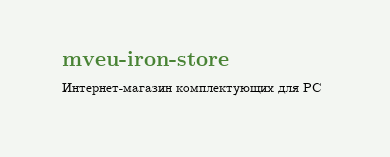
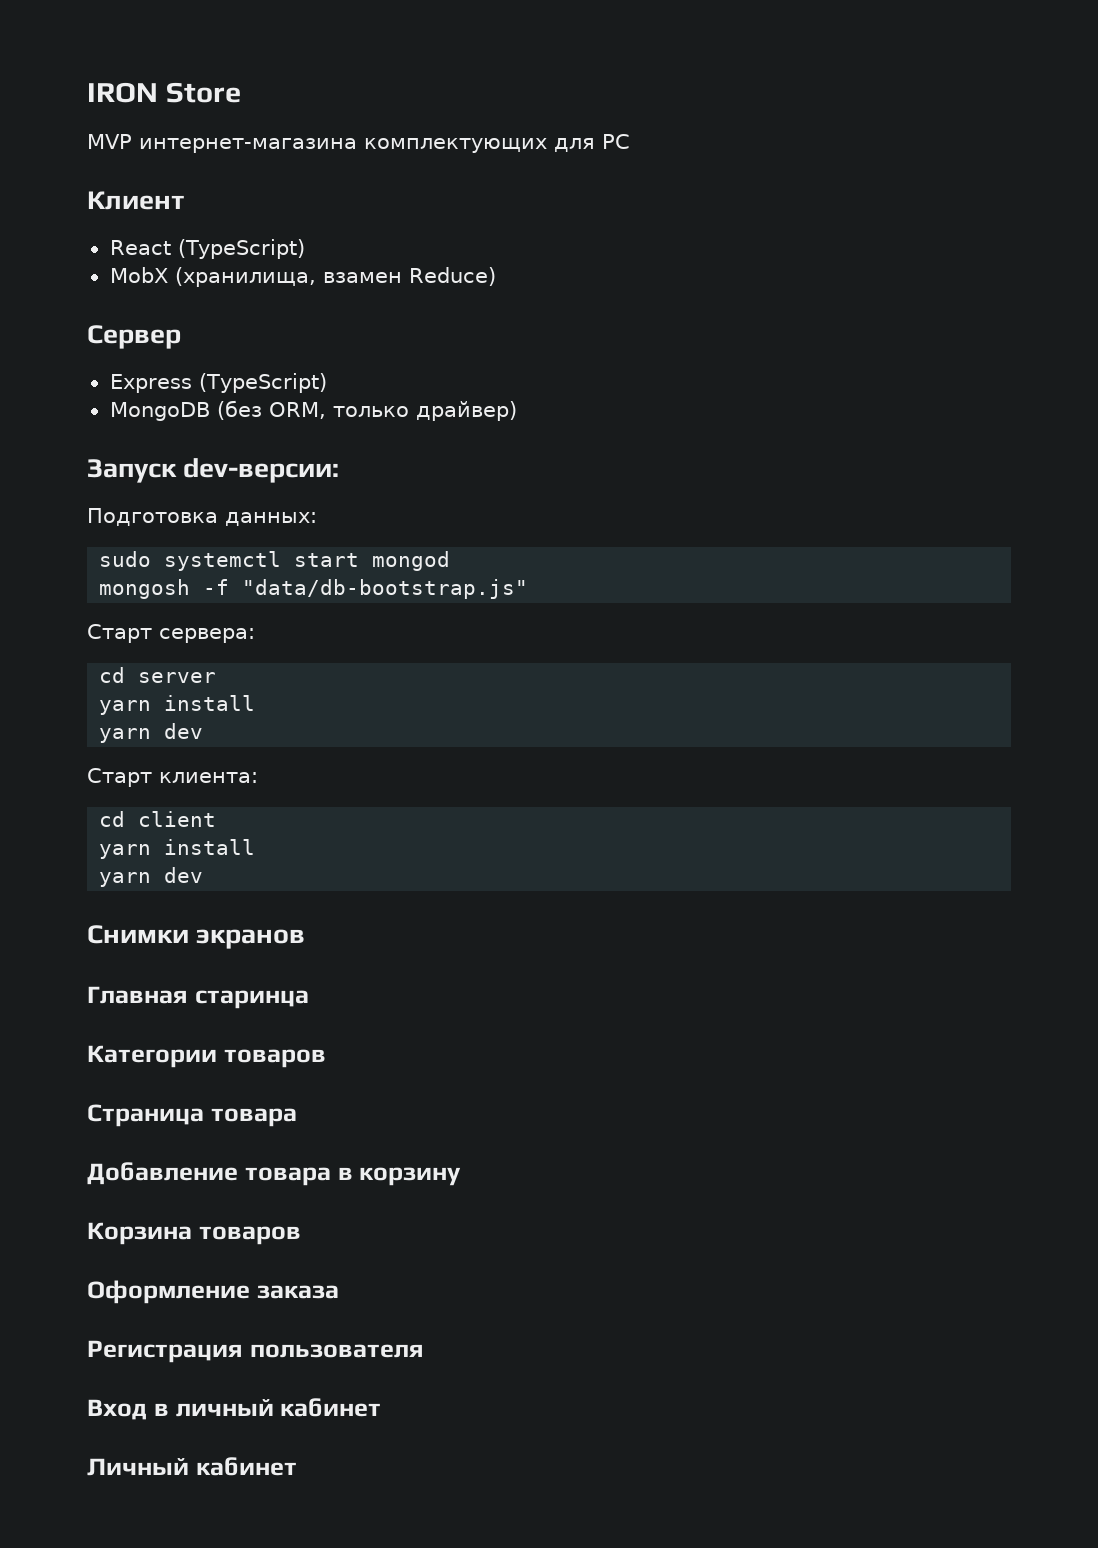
[62,51,229,66] [62,83,172,95] mveu-iron-store // Интернет-магазин -> [87,82,241,103] [87,134,357,153] IRON Store // MVP интернет-магазина
(321, 87) none -> [87,191,185,210] [109,239,306,259] [109,267,496,287] [87,325,181,349] [109,373,327,393] [109,400,517,421] [87,458,340,483] [87,508,317,526] [99,551,451,571] [99,579,529,599] [87,624,255,643] [99,667,217,683] [99,695,256,715] [99,723,204,743] [87,768,258,787] [99,811,217,827] [99,839,256,859] [99,867,204,887] [87,925,306,949] [87,986,309,1009] [87,1045,326,1068] [87,1104,297,1127] [87,1162,462,1186] [87,1222,301,1245] [87,1280,339,1304] [87,1340,424,1363] [87,1398,382,1420] [87,1457,297,1476] // Клиент // React (TypeScript) // MobX (хранилища, взамен Reduce) // Сервер // Express (TypeScript) // MongoDB (без ORM, только драйвер) // Запуск dev-версии: // Подготовка данных: // sudo systemctl start mongod // mongosh -f "data/db-bootstrap.js" // Старт сервера: // cd server // yarn install // yarn dev // Старт клиента: // cd client // yarn install // yarn dev // Снимки экранов // Главная старинца // Категории товаров // Страница товара // Добавление товара в корзину // Корзина товаров // Оформление заказа // Регистрация пользователя // Вход в личный кабинет // Личный кабинет

